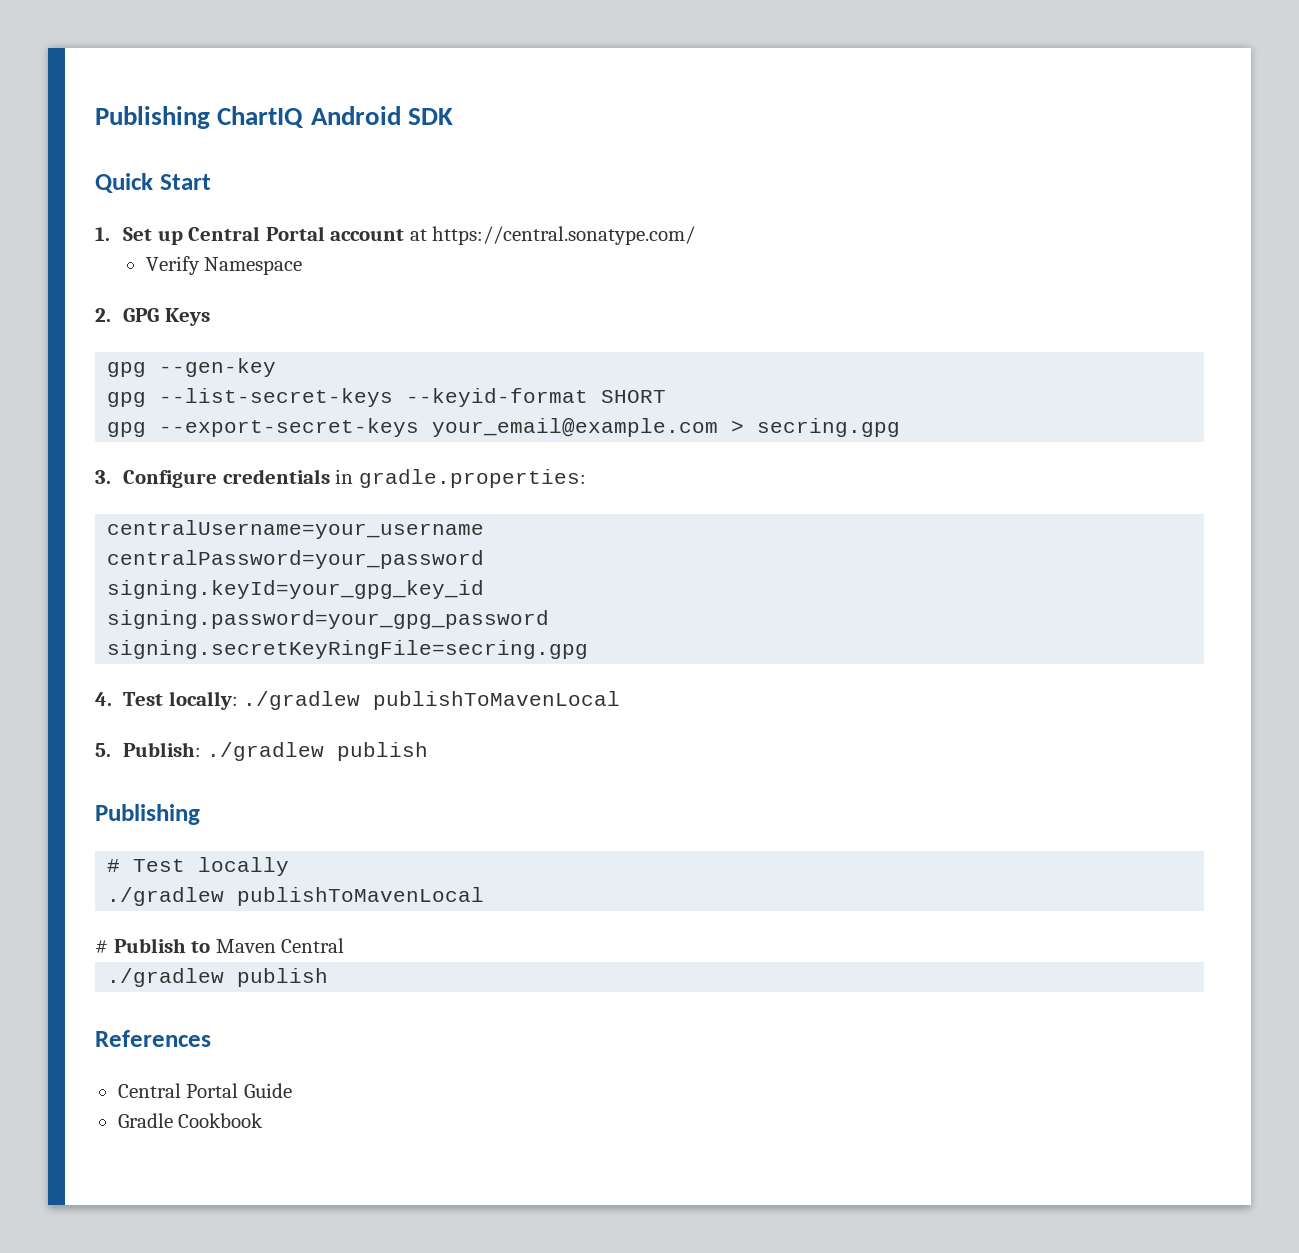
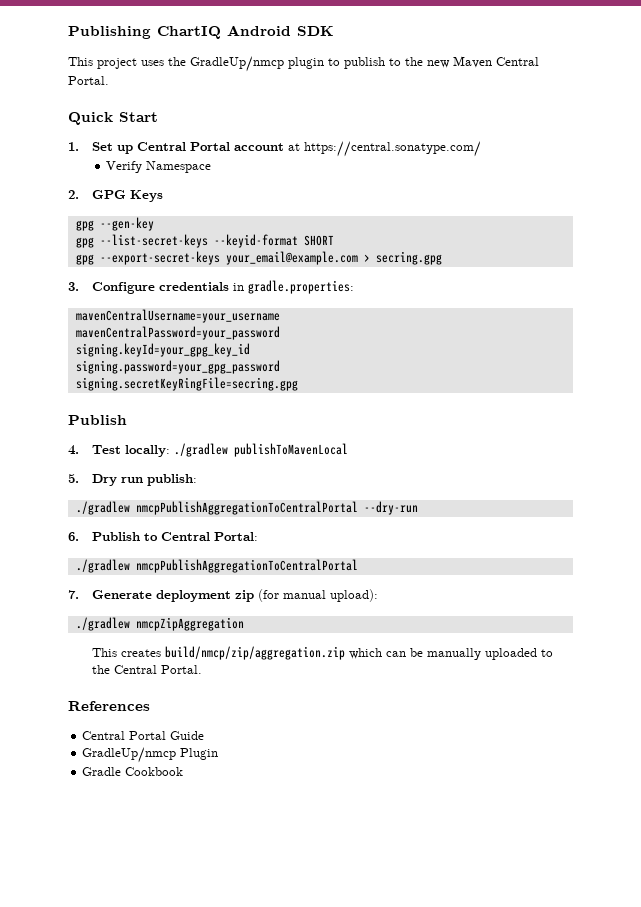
(453, 116) none -> [68,56,539,72] [68,76,109,85] // This project uses the GradleUp/nmcp plugin to publish to the new Maven Central Portal.
[107,520,485,539] [107,550,485,569] centralUsername=your_username // centralPassword=your_password -> [75,309,280,323] [75,326,280,340] mavenCentralUsername=your_username // mavenCentralPassword=your_password
(589, 649) none -> [68,415,127,425] // Publish
[123,742,428,761] [95,804,200,825] [107,857,290,876] [107,887,485,906] [95,940,108,953] Publish: ./gradlew publish // Publishing // # Test locally // ./gradlew publishToMavenLocal // # -> [92,474,198,486] [75,501,418,515] [68,532,79,541] Dry run publish: // ./gradlew nmcpPublishAggregationToCentralPortal --dry-run // 6.
[215,938,345,953] [107,968,329,987] Maven Central // ./gradlew publish -> [161,532,259,541] [75,559,358,573] [68,589,379,602] [75,617,244,631] [92,646,554,660] [92,665,203,674] Central Portal: // ./gradlew nmcpPublishAggregationToCentralPortal // 7. Generate deployment zip (for manual upload): // ./gradlew nmcpZipAggregation // This creates build/nmcp/zip/aggregation.zip which can be manually uploaded to the Central Portal.
(292, 1090) none -> [82,747,219,763] // GradleUp/nmcp Plugin

